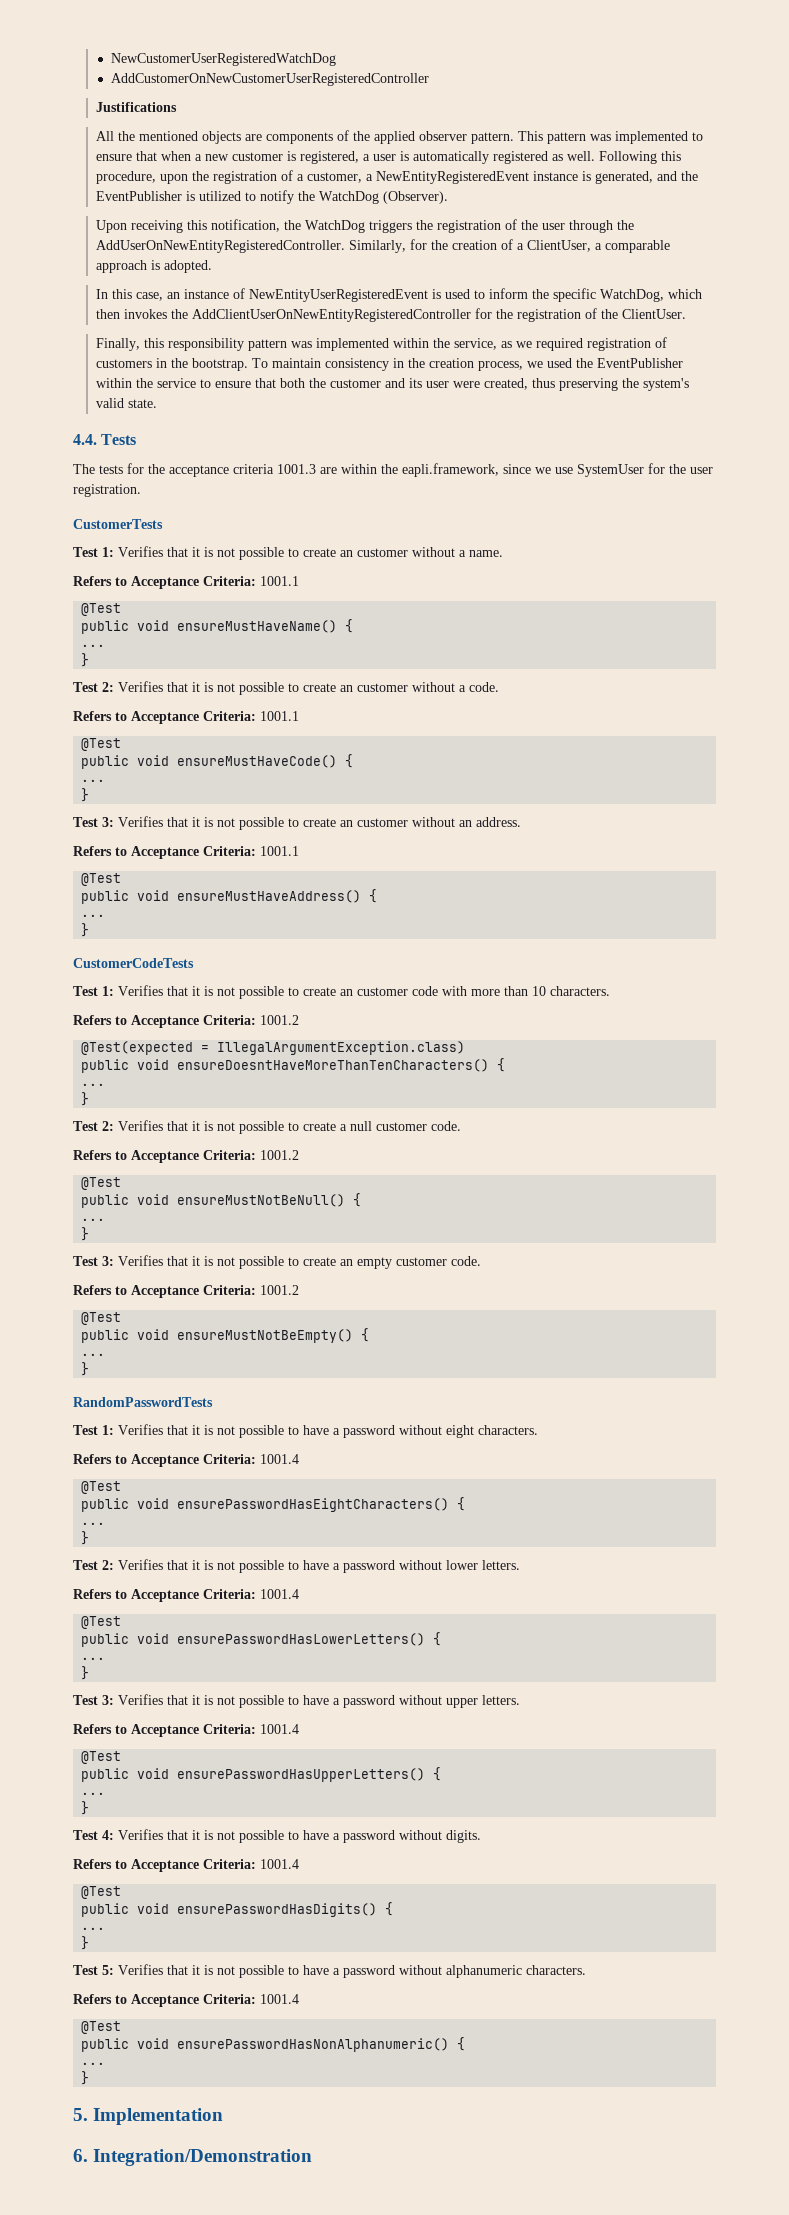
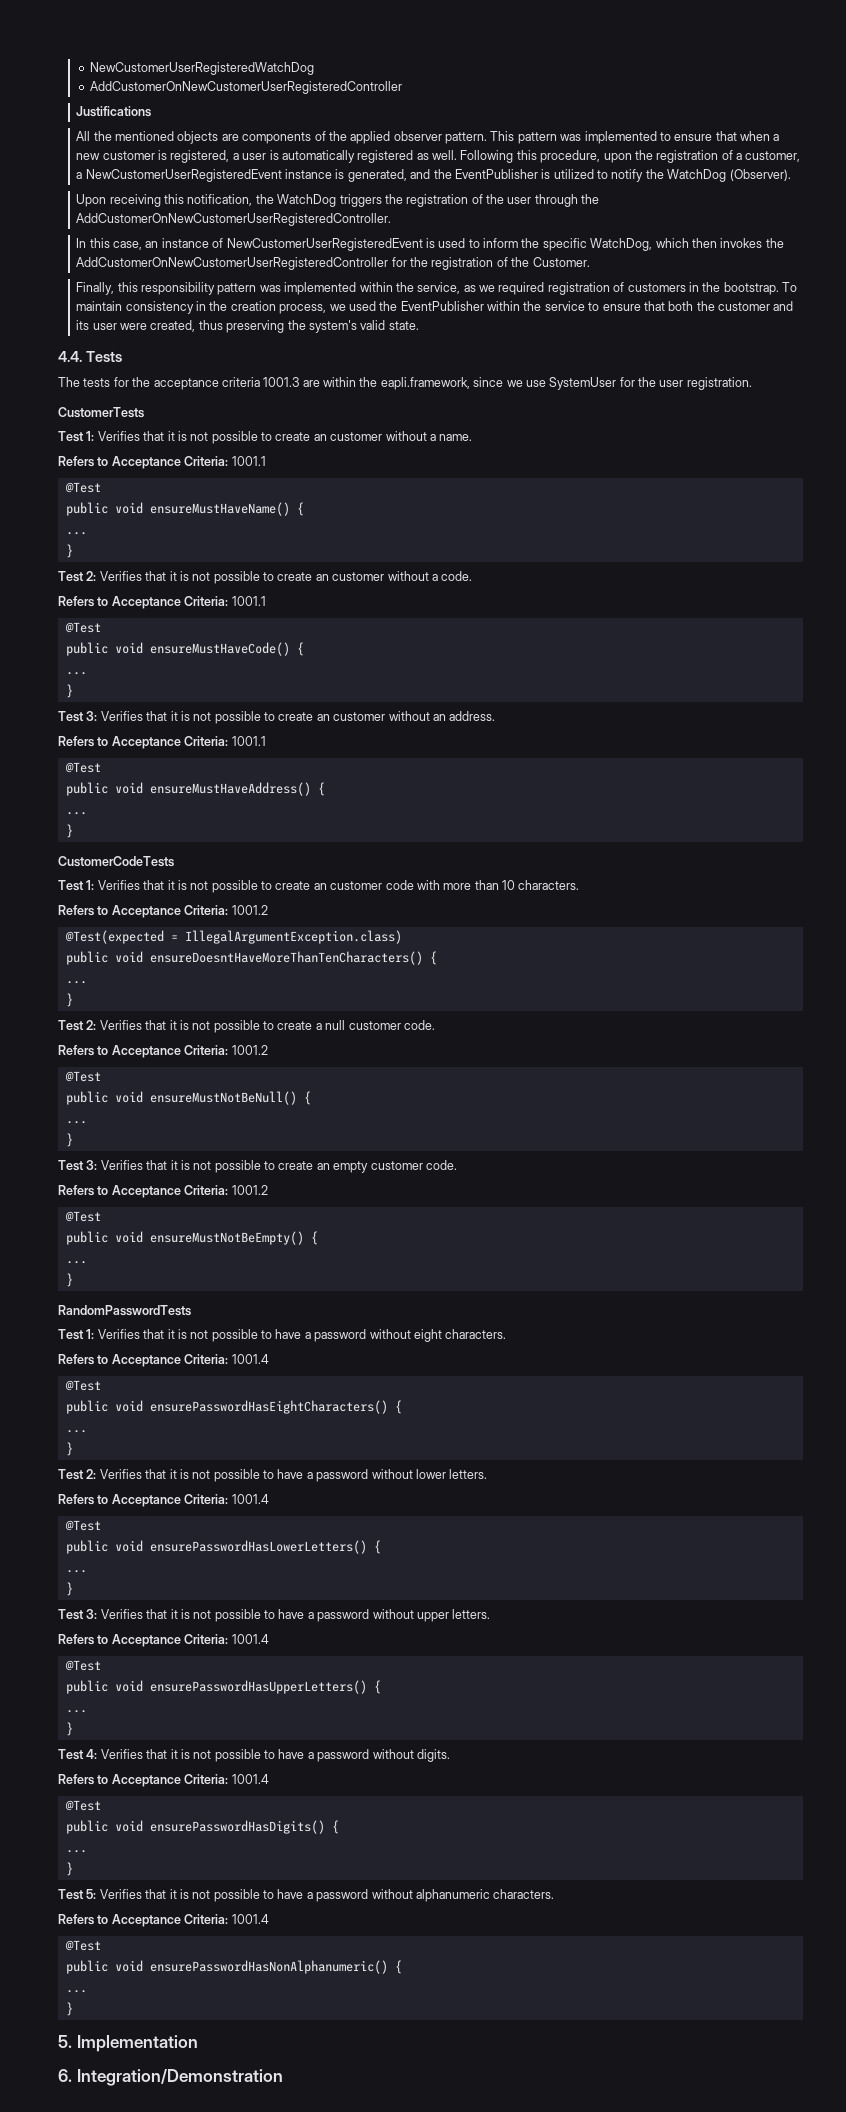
[375,171,529,184] NewEntityRegisteredEvent -> [85,169,282,182] NewCustomerUserRegisteredEvent
[95,239,670,253] [95,260,212,273] AddUserOnNewEntityRegisteredController. Similarly, for the creation of a ClientUser, a comparable approach is adopted. -> [76,213,392,226] AddCustomerOnNewCustomerUserRegisteredController.
[248,289,428,302] NewEntityUserRegisteredEvent -> [226,238,423,251] NewCustomerUserRegisteredEvent
[191,309,471,322] AddClientUserOnNewEntityRegisteredController -> [76,257,389,270] AddCustomerOnNewCustomerUserRegisteredController
[621,309,686,319] ClientUser. -> [532,257,590,267] Customer.

